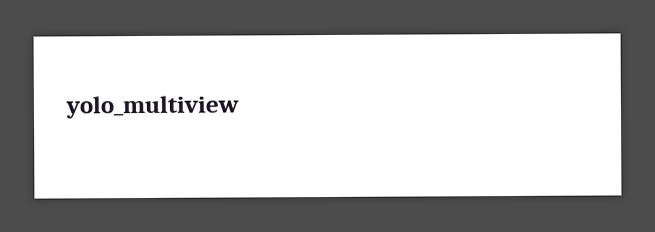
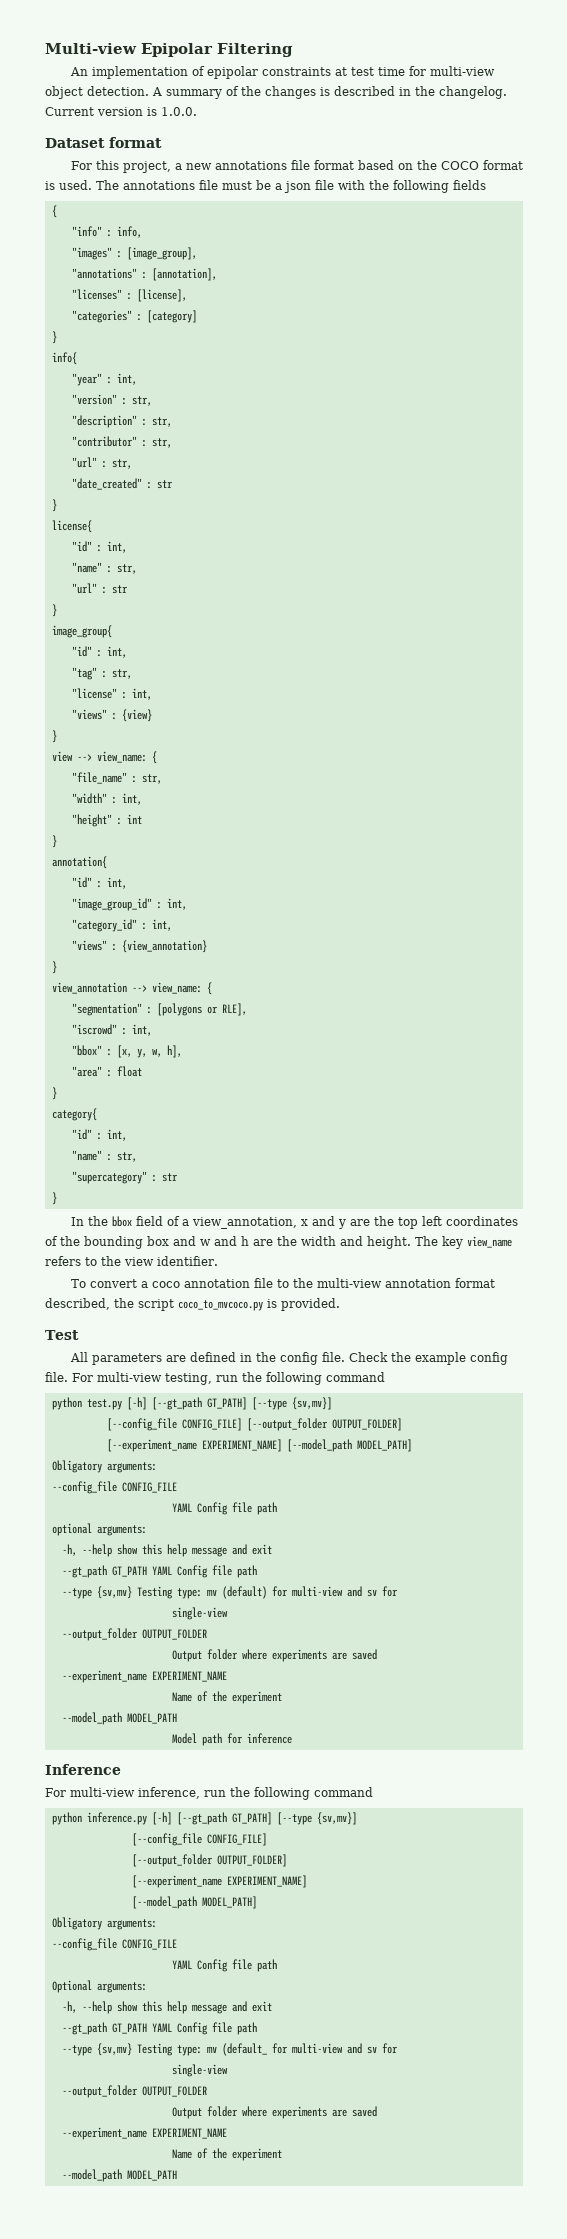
[65,95,240,119] yolo_multiview -> [45,43,293,57] [69,66,495,79] [45,86,507,99] [45,107,197,116] [45,137,162,148] [70,160,523,173] [45,180,486,193] [51,205,57,218] [71,226,142,238] [71,247,197,260] [71,268,217,281] [71,289,187,302] [71,310,197,323] [51,331,57,344] [51,352,77,365] [71,373,137,386] [71,394,152,406] [71,415,172,428] [71,436,172,448] [71,457,132,469] [71,478,173,490] [51,499,57,512] [51,520,92,533] [71,541,127,553] [71,562,137,574] [71,583,128,594] [51,604,57,617] [51,625,112,638] [71,646,127,658] [71,667,132,680] [71,688,152,700] [71,709,152,722] [51,730,57,743] [51,751,157,764] [71,772,162,784] [71,793,142,805] [71,814,142,827] [51,835,57,848] [51,856,107,869] [71,877,127,889] [71,898,187,911] [71,919,172,932] [71,940,207,953] [51,961,57,974] [51,982,212,995] [71,1003,247,1016] [71,1024,152,1036] [71,1045,182,1058] [71,1066,142,1077] [51,1087,57,1100] [51,1108,97,1121] [71,1129,127,1141] [71,1150,137,1162] [71,1171,178,1184] [51,1192,57,1205] [70,1216,518,1229] [45,1236,512,1249] [45,1256,218,1266] [70,1278,495,1288] [45,1298,340,1311] [45,1330,79,1340] [69,1352,508,1365] [45,1372,385,1385] [51,1397,332,1410] [106,1418,402,1431] [106,1439,412,1452] [51,1460,157,1473] [51,1481,177,1494] [171,1502,277,1515] [51,1523,147,1536] [61,1544,272,1557] [61,1565,257,1578] [61,1586,398,1599] [171,1607,228,1620] [61,1628,207,1641] [171,1649,377,1662] [61,1670,227,1683] [171,1691,282,1704] [61,1712,177,1725] [171,1733,292,1746] [45,1764,121,1775] [45,1787,373,1800] [51,1812,357,1825] [131,1833,267,1846] [131,1854,287,1867] [131,1875,307,1888] [131,1896,257,1909] [51,1917,157,1930] [51,1938,177,1951] [171,1959,277,1972] [51,1980,147,1993] [61,2001,272,2014] [61,2022,257,2035] [61,2043,398,2056] [171,2064,228,2077] [61,2085,207,2098] [171,2106,377,2119] [61,2127,227,2140] [171,2148,282,2161] [61,2169,177,2182] Multi-view Epipolar Filtering // An implementation of epipolar constraints at test time for multi-view object detection. A summary of the changes is described in the changelog. Current version is 1.0.0. // Dataset format // For this project, a new annotations file format based on the COCO format is used. The annotations file must be a json file with the following fields // { // "info" : info, // "images" : [image_group], // "annotations" : [annotation], // "licenses" : [license], // "categories" : [category] // } // info{ // "year" : int, // "version" : str, // "description" : str, // "contributor" : str, // "url" : str, // "date_created" : str // } // license{ // "id" : int, // "name" : str, // "url" : str // } // image_group{ // "id" : int, // "tag" : str, // "license" : int, // "views" : {view} // } // view --> view_name: { // "file_name" : str, // "width" : int, // "height" : int // } // annotation{ // "id" : int, // "image_group_id" : int, // "category_id" : int, // "views" : {view_annotation} // } // view_annotation --> view_name: { // "segmentation" : [polygons or RLE], // "iscrowd" : int, // "bbox" : [x, y, w, h], // "area" : float // } // category{ // "id" : int, // "name" : str, // "supercategory" : str // } // In the bbox field of a view_annotation, x and y are the top left coordinates of the bounding box and w and h are the width and height. The key view_name refers to the view identifier. // To convert a coco annotation file to the multi-view annotation format described, the script coco_to_mvcoco.py is provided. // Test // All parameters are defined in the config file. Check the example config file. For multi-view testing, run the following command // python test.py [-h] [--gt_path GT_PATH] [--type {sv,mv}] // [--config_file CONFIG_FILE] [--output_folder OUTPUT_FOLDER] // [--experiment_name EXPERIMENT_NAME] [--model_path MODEL_PATH] // Obligatory arguments: // --config_file CONFIG_FILE // YAML Config file path // optional arguments: // -h, --help show this help message and exit // --gt_path GT_PATH YAML Config file path // --type {sv,mv} Testing type: mv (default) for multi-view and sv for // single-view // --output_folder OUTPUT_FOLDER // Output folder where experiments are saved // --experiment_name EXPERIMENT_NAME // Name of the experiment // --model_path MODEL_PATH // Model path for inference // Inference // For multi-view inference, run the following command // python inference.py [-h] [--gt_path GT_PATH] [--type {sv,mv}] // [--config_file CONFIG_FILE] // [--output_folder OUTPUT_FOLDER] // [--experiment_name EXPERIMENT_NAME] // [--model_path MODEL_PATH] // Obligatory arguments: // --config_file CONFIG_FILE // YAML Config file path // Optional arguments: // -h, --help show this help message and exit // --gt_path GT_PATH YAML Config file path // --type {sv,mv} Testing type: mv (default_ for multi-view and sv for // single-view // --output_folder OUTPUT_FOLDER // Output folder where experiments are saved // --experiment_name EXPERIMENT_NAME // Name of the experiment // --model_path MODEL_PATH

